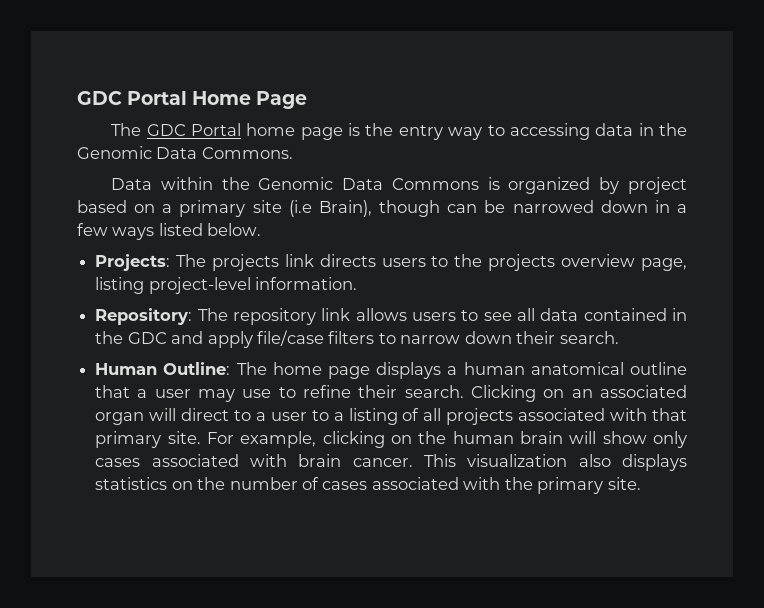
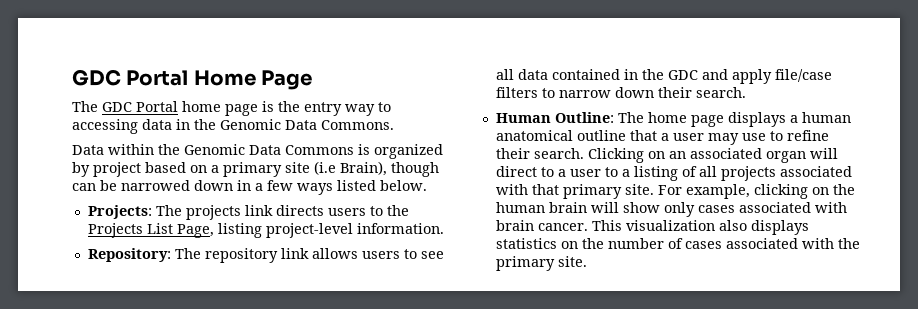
[488,254,687,271] projects overview page, -> [87,223,214,238] Projects List Page,

